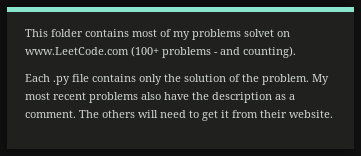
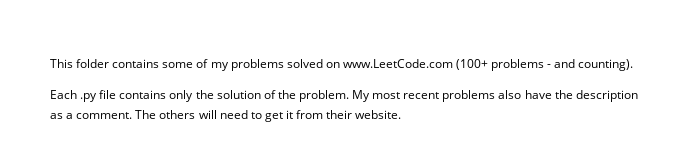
[132,29,157,37] most -> [162,62,194,68] some
[244,29,274,37] solvet -> [286,59,323,68] solved

